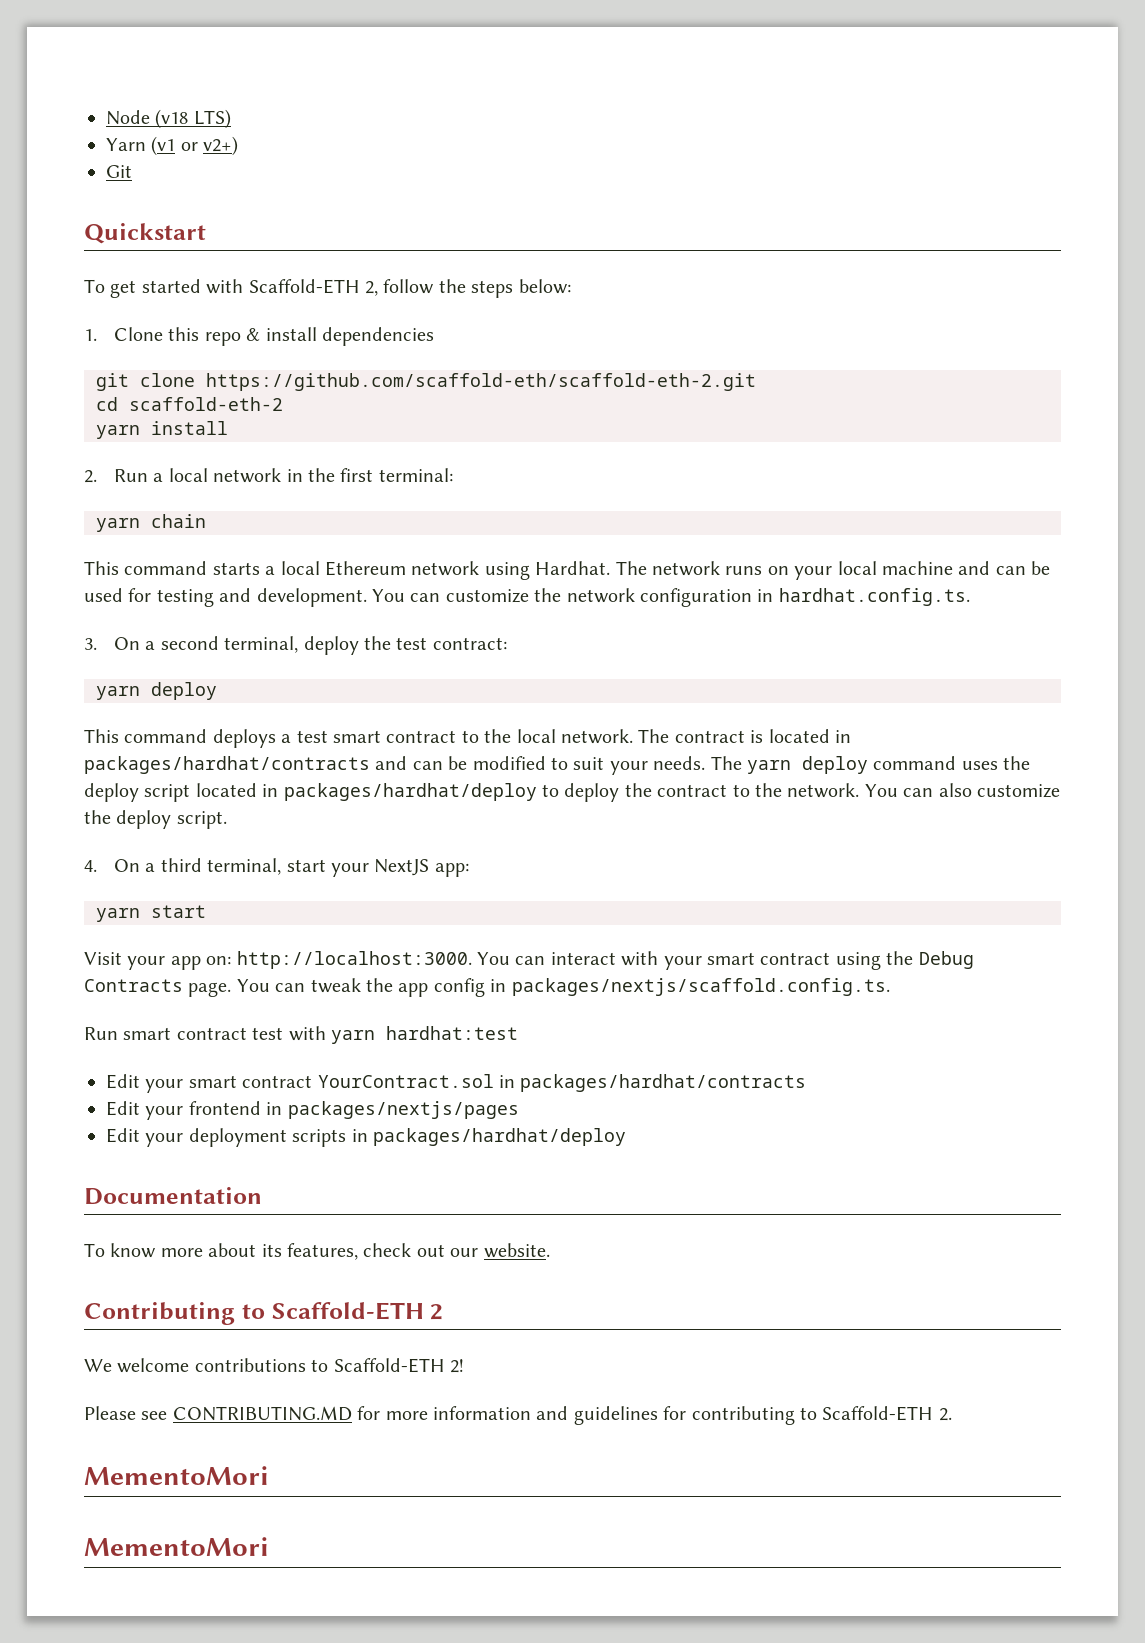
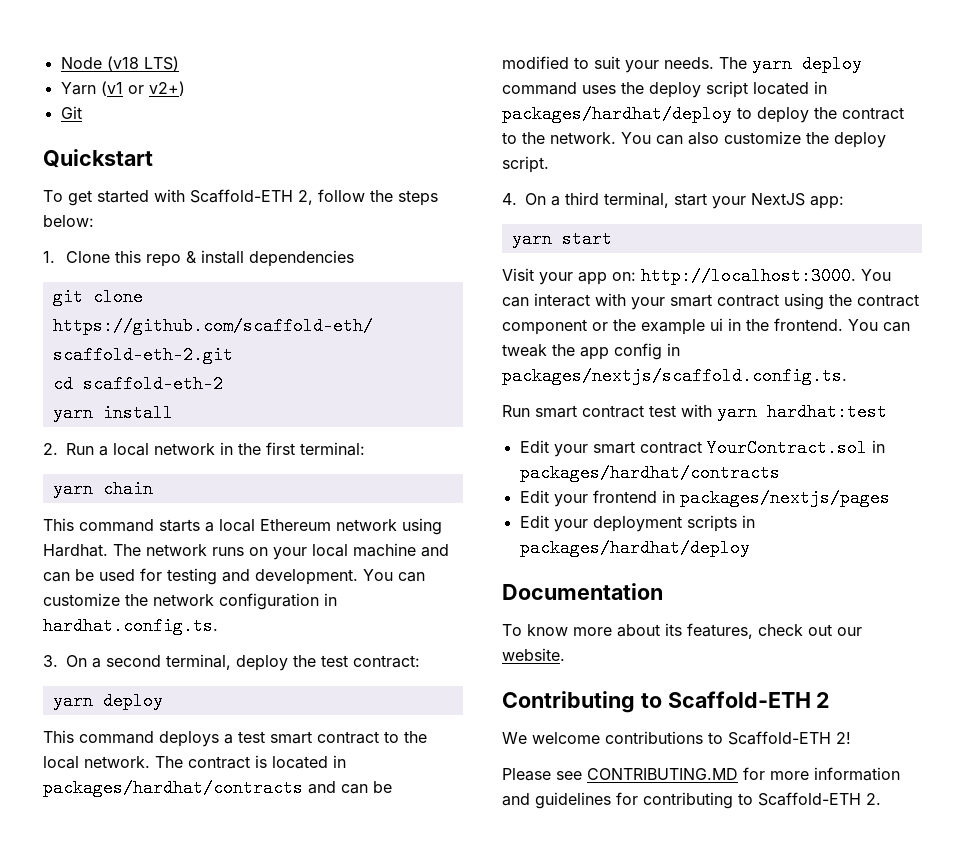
[918,951,974,969] [84,979,232,997] Debug Contracts page. -> [857,294,919,307] [502,318,843,335] contract component or the example ui in the frontend.
[84,1466,269,1485] [84,1537,269,1556] // MementoMori // MementoMori -> (881, 799) none

